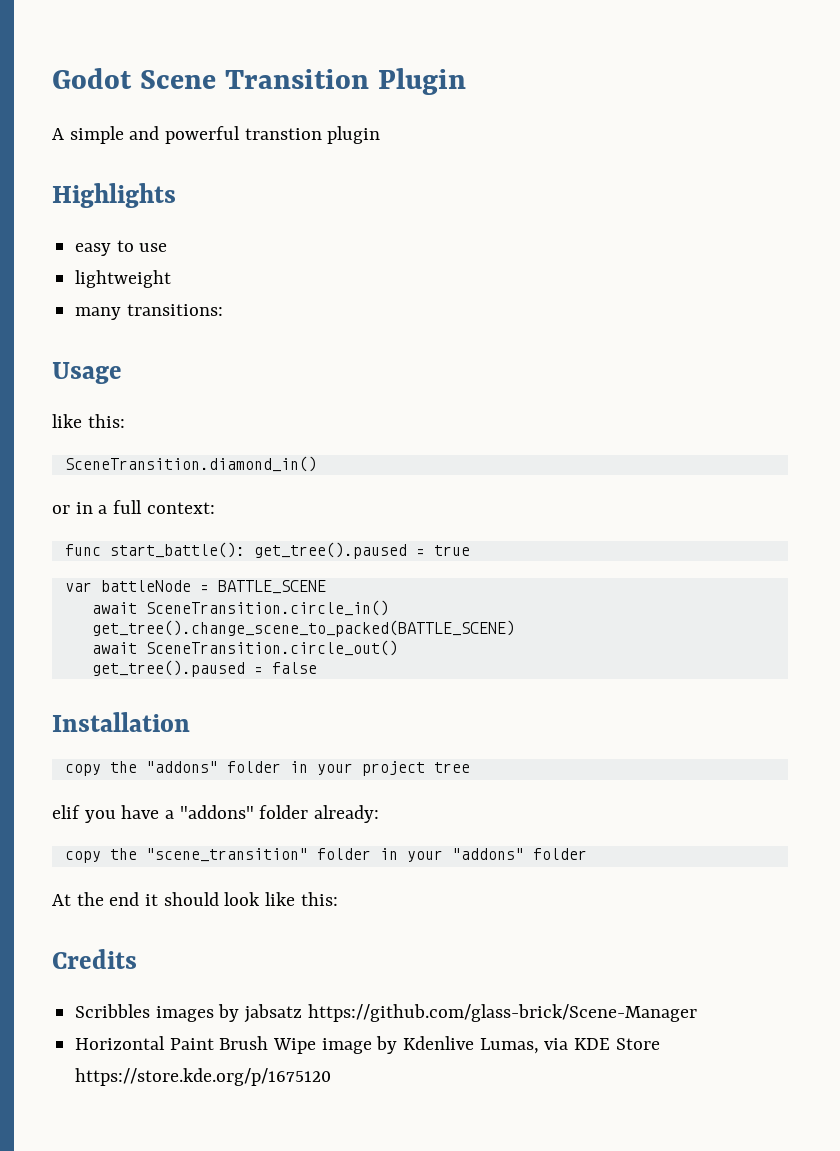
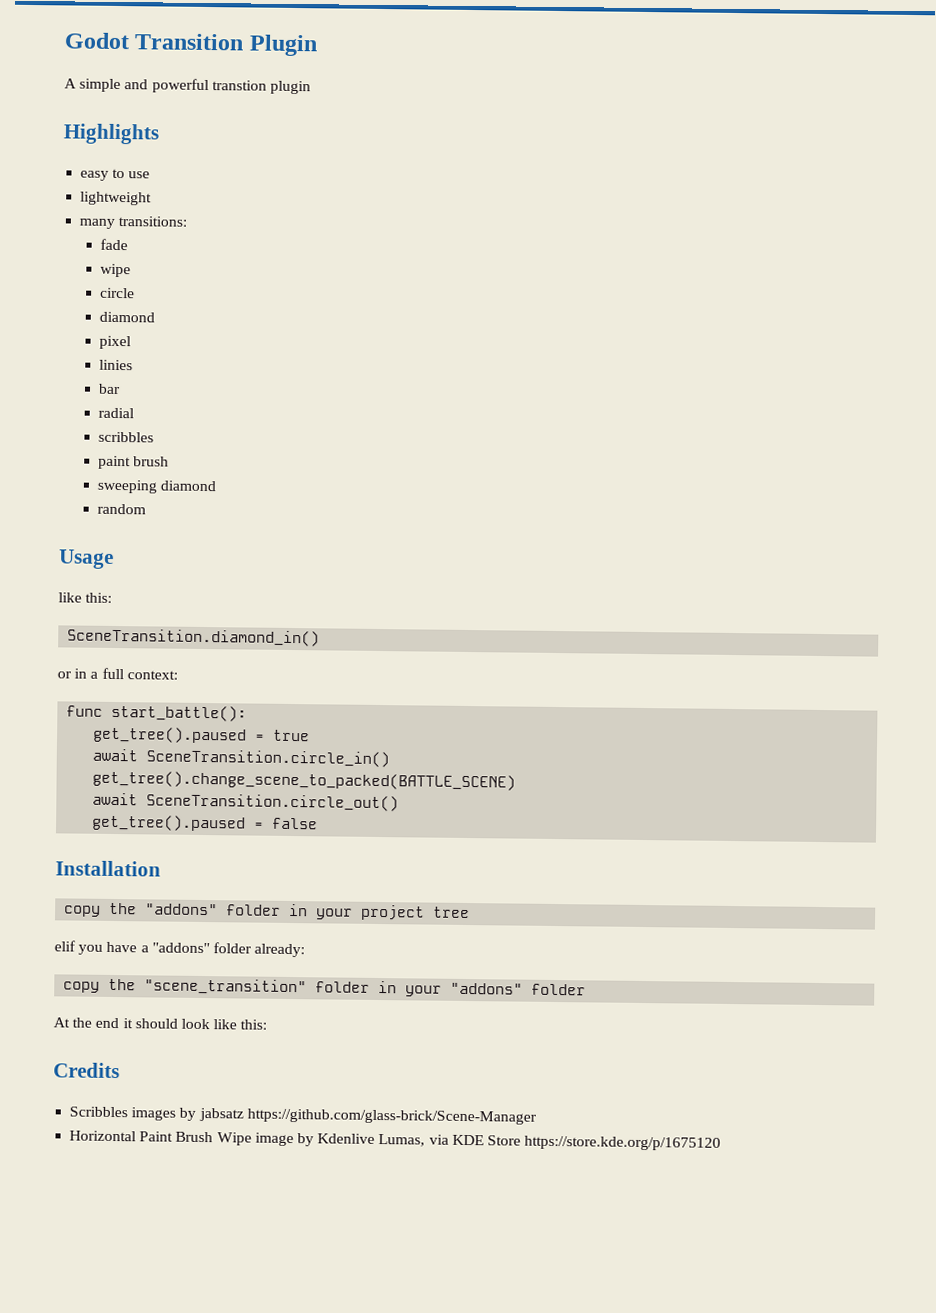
[139,70,216,89] Scene -> (130, 41) none
(223, 310) none -> [99,238,128,251] [99,263,131,278] [99,287,135,299] [98,311,155,323] [98,335,131,350] [98,359,133,371] [97,383,121,395] [97,407,134,419] [97,431,154,443] [97,455,170,470] [96,479,217,494] [96,503,146,515] // fade // wipe // circle // diamond // pixel // linies // bar // radial // scribbles // paint brush // sweeping diamond // random
(245, 550) none -> (248, 713) //
[64,580,326,594] // var battleNode = BATTLE_SCENE -> (311, 735) none

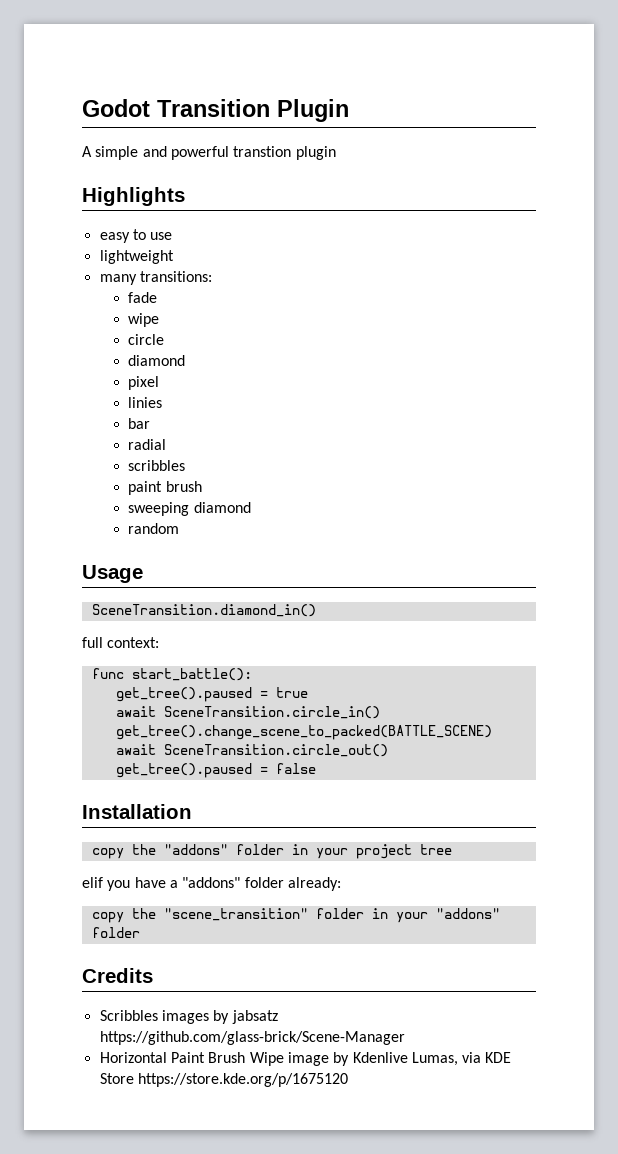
[58,592,113,603] // like this: -> (143, 574) none
[57,668,99,679] or in a -> (316, 610) none
[53,1017,268,1030] // At the end it should look like this: -> (140, 932) none

